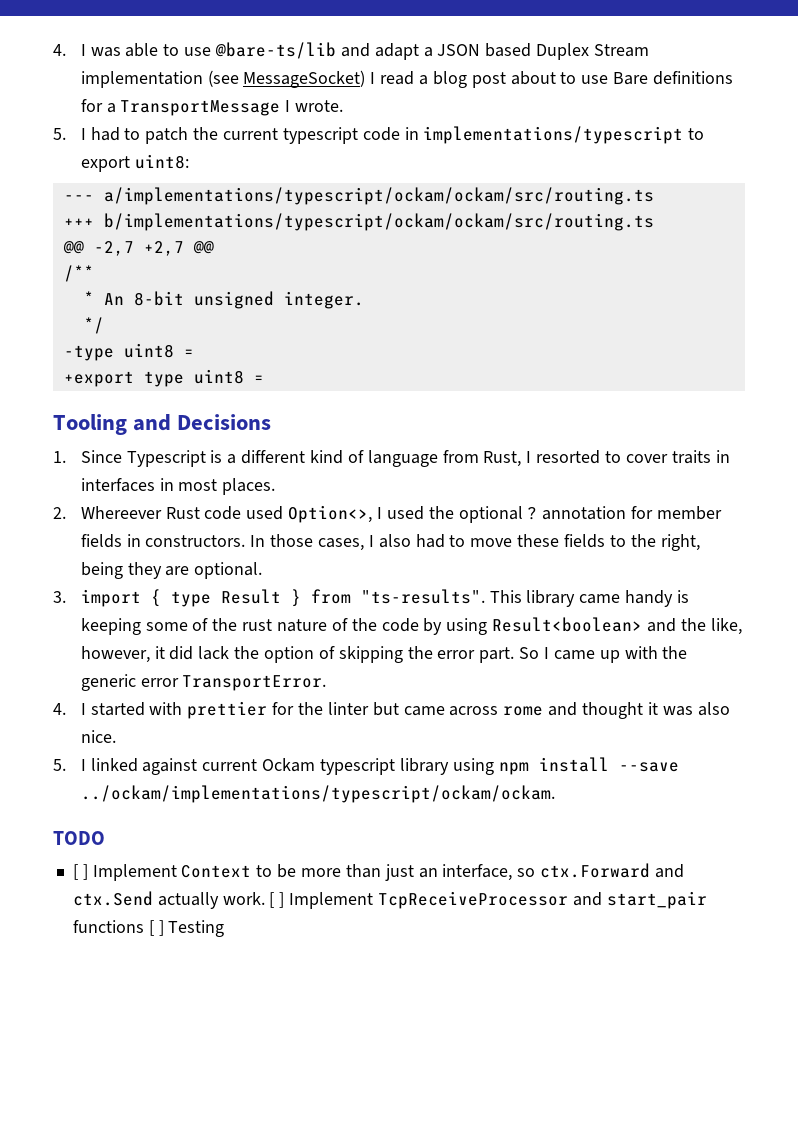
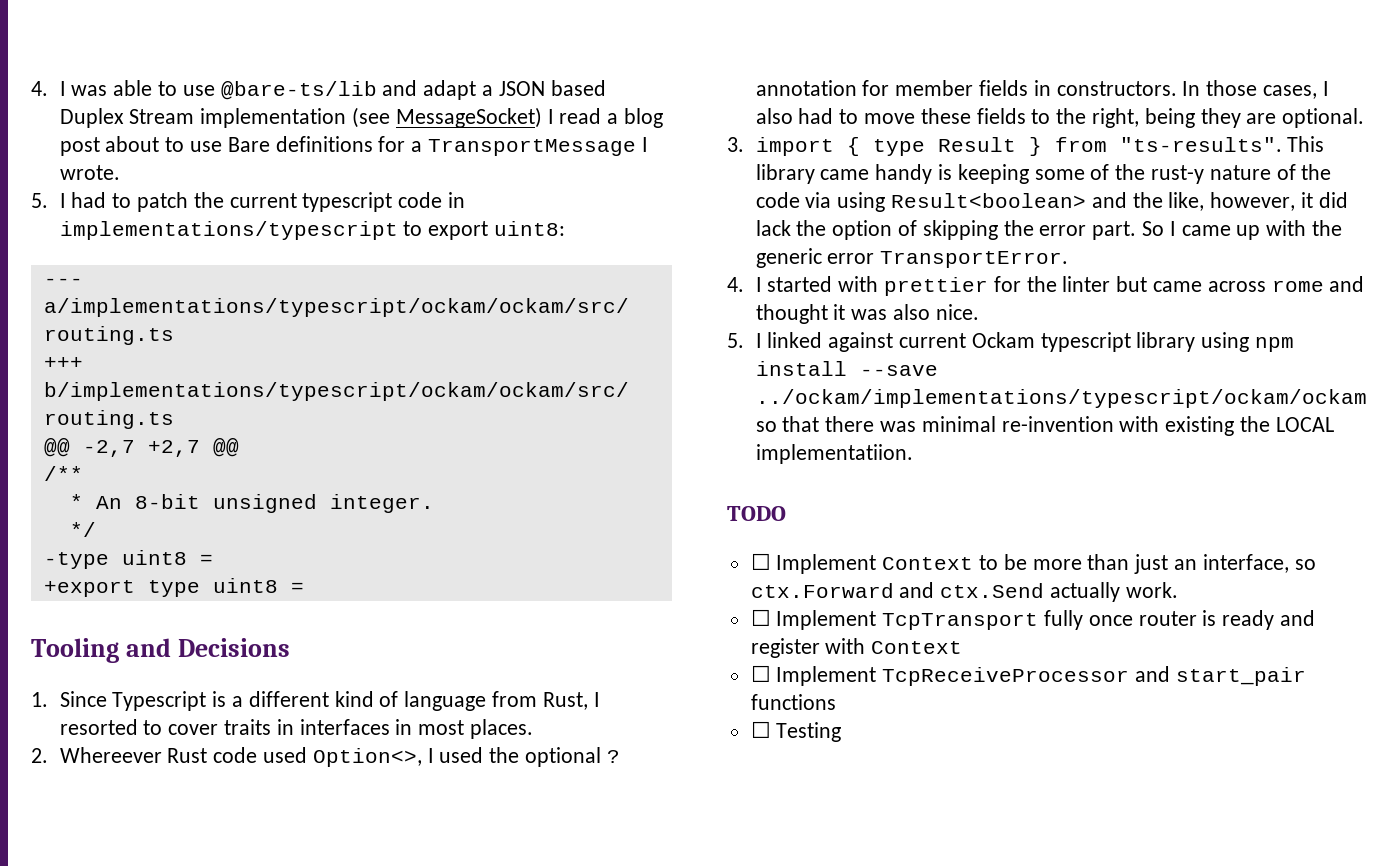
[242,619,273,631] rust -> [1151,165,1205,184] rust-y
[423,618,443,635] by -> [805,192,832,208] via
[80,785,555,803] ../ockam/implementations/typescript/ockam/ockam. -> [755,389,1367,408] [755,416,1334,436] [755,444,913,464] ../ockam/implementations/typescript/ockam/ockam so that there was minimal re-invention with existing the LOCAL implementatiion.
[72,864,88,880] [ ] -> [750,553,771,570] ☐
[269,892,285,908] [ ] -> [750,609,1316,630] [750,638,963,658] [750,665,771,682] // ☐ Implement TcpTransport fully once router is ready and register with Context // ☐
[148,920,164,936] [ ] -> [750,721,771,738] // ☐

